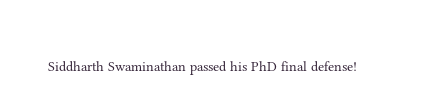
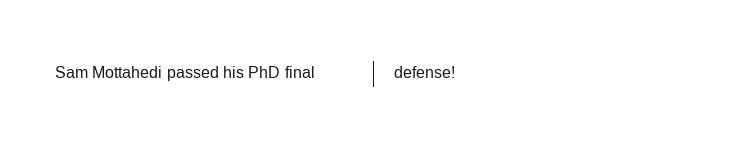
[48,61,186,72] Siddharth Swaminathan -> [55,66,163,78] Sam Mottahedi

